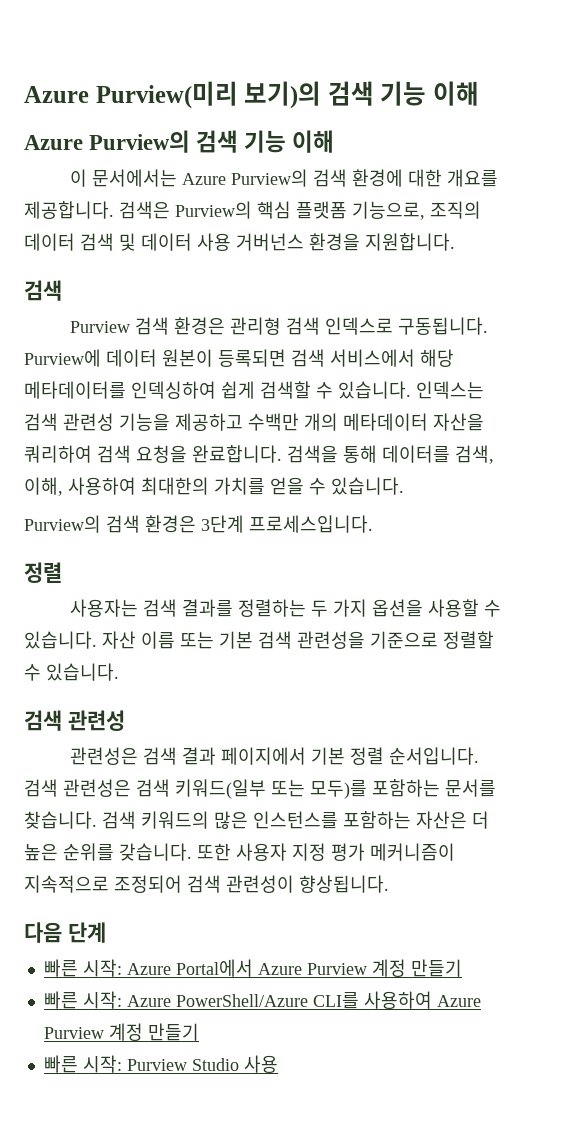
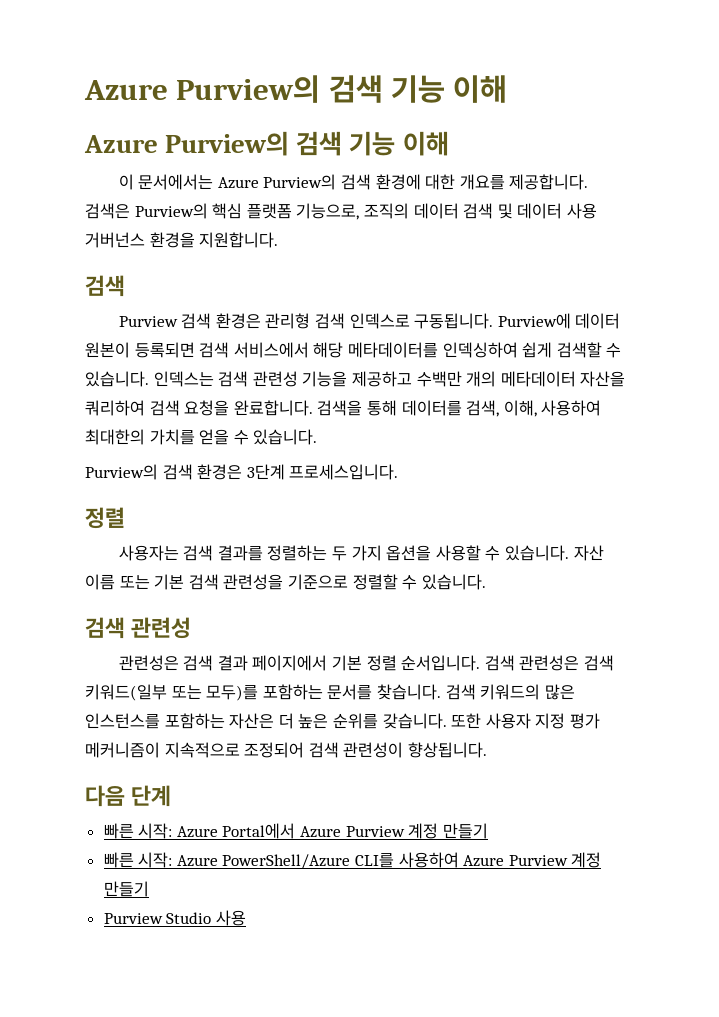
[24,81,322,109] Azure Purview(미리 보기)의 -> [84,75,321,103] Azure Purview의
[43,1055,122,1073] 빠른 시작: -> (149, 889) none

